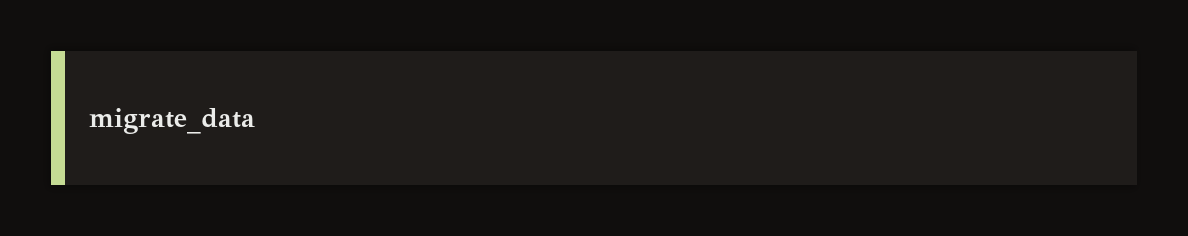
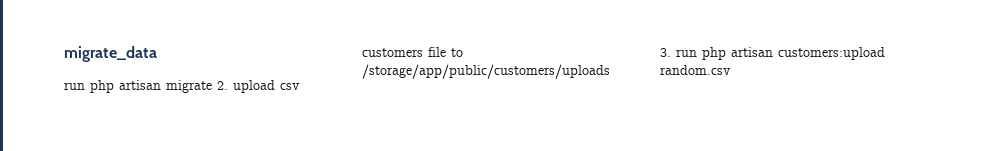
(255, 121) none -> [64,80,300,93] [362,47,463,57] [362,64,610,79] [660,47,885,60] [660,65,731,75] // run php artisan migrate 2. upload csv customers file to /storage/app/public/customers/uploads 3. run php artisan customers:upload random.csv

